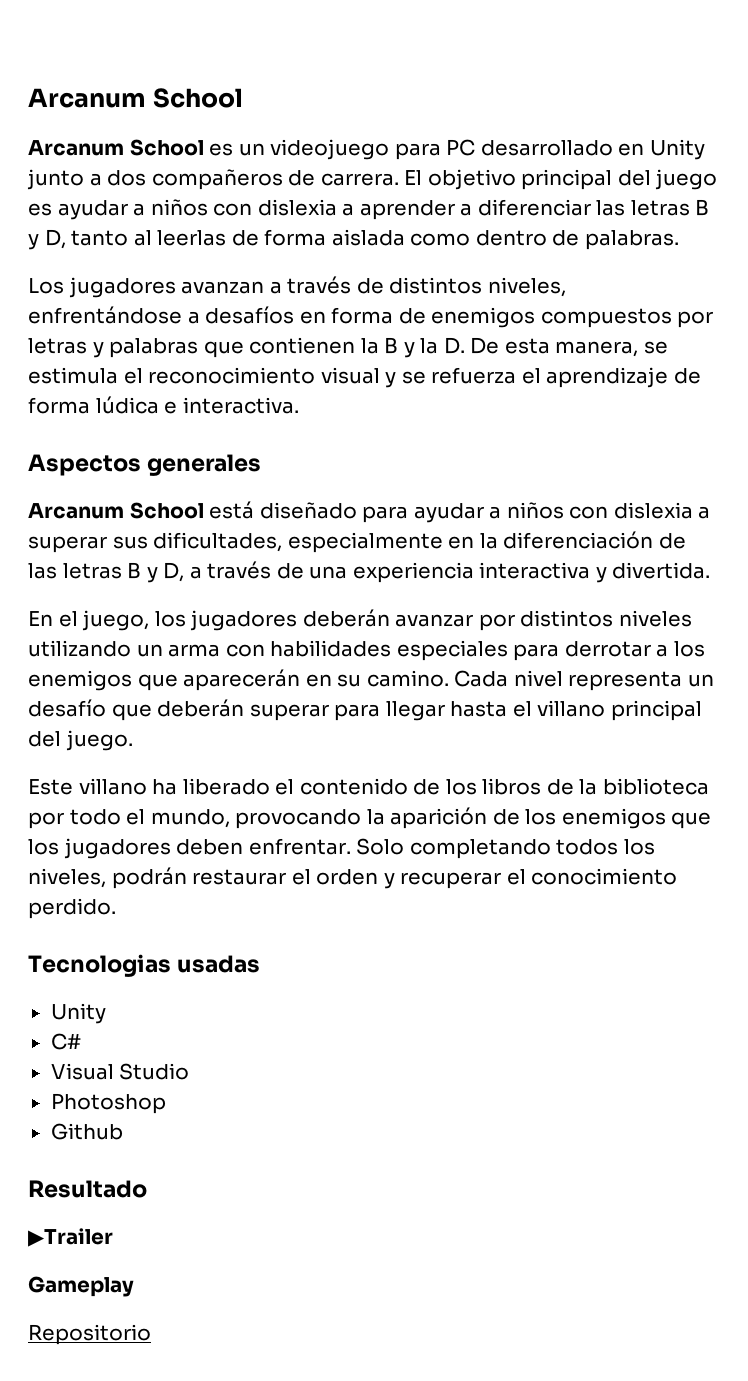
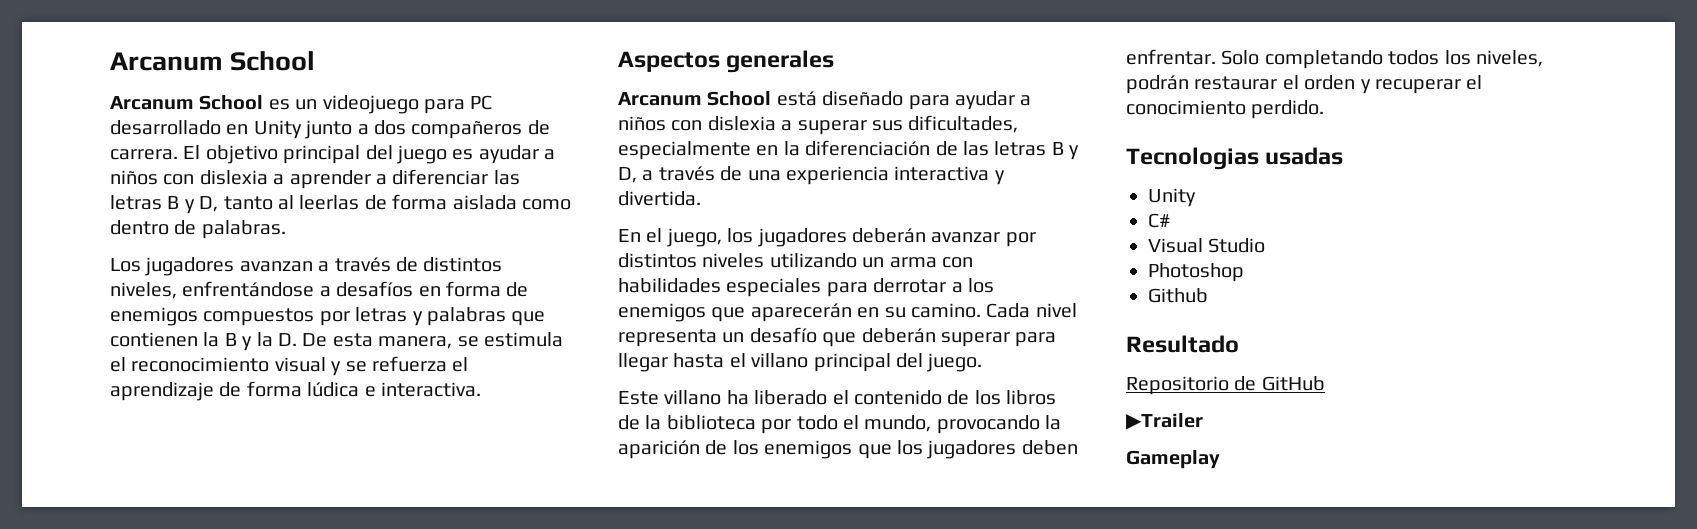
(147, 1189) none -> [1126,376,1325,395] // Repositorio de GitHub
[28,1324,151,1345] // Repositorio -> (1220, 459) none

